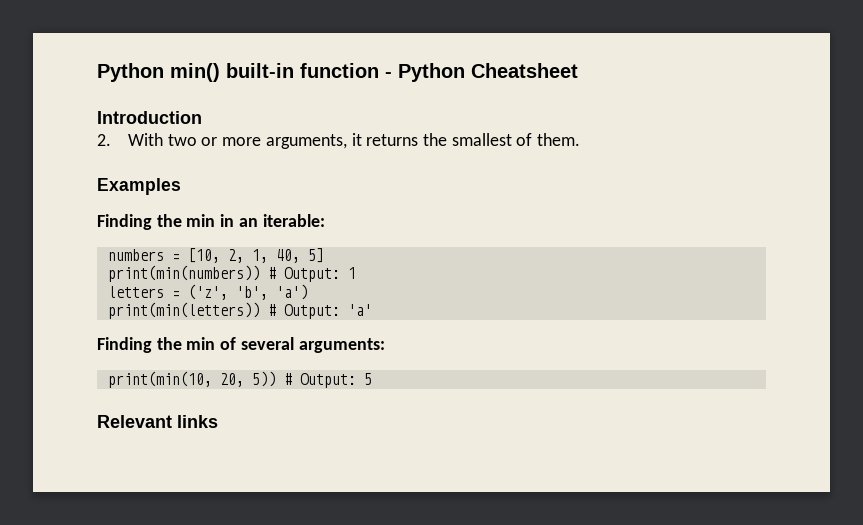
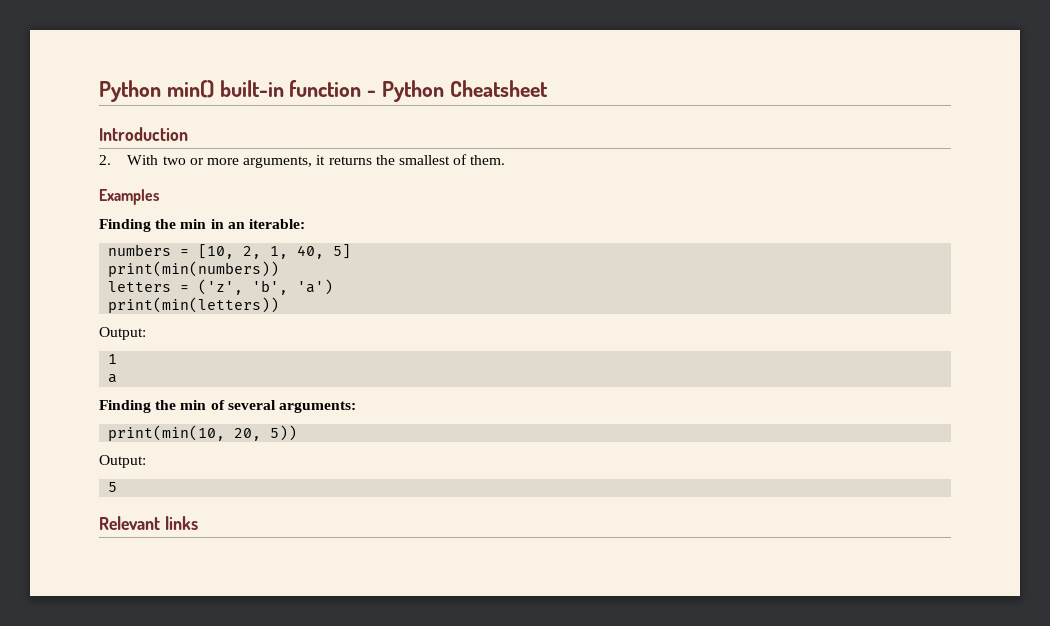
[267,267,356,282] # Output: 1 -> (280, 269) none
[267,304,372,319] # Output: 'a' -> [99,327,146,340] [108,354,118,364] [108,374,118,383] // Output: // 1 // a
[283,373,356,388] # Output: -> [99,455,146,468] // Output: //

